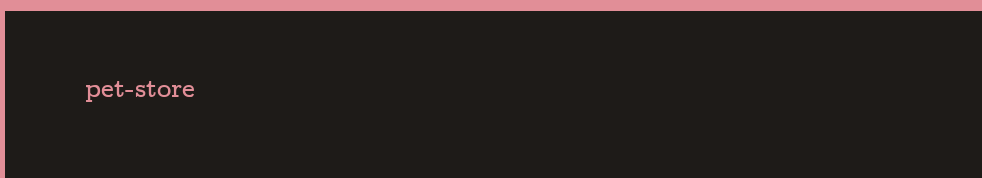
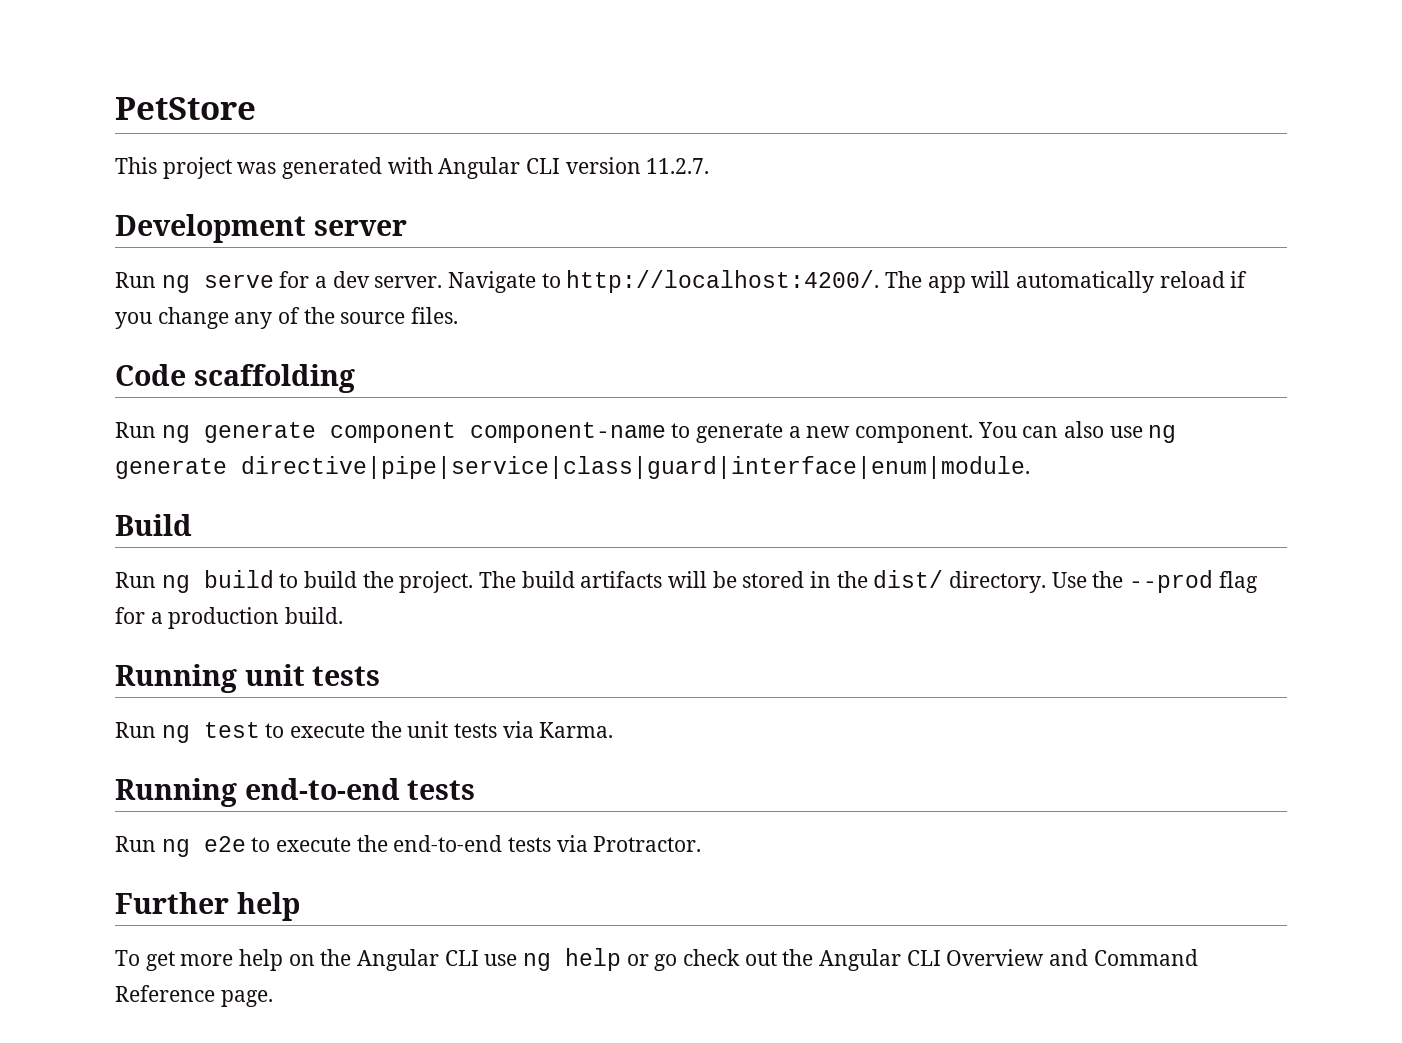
[85,81,195,102] pet-store -> [115,97,256,120] [115,157,710,179] [115,214,407,243] [115,270,1248,293] [115,307,459,329] [115,364,355,393] [115,421,1177,443] [115,456,1030,479] [115,514,192,536] [115,570,1258,593] [115,607,344,629] [115,664,381,693] [115,721,614,743] [115,778,476,807] [115,835,702,857] [115,892,300,921] [115,948,1198,971] [115,985,273,1007] PetStore // This project was generated with Angular CLI version 11.2.7. // Development server // Run ng serve for a dev server. Navigate to http://localhost:4200/. The app will automatically reload if you change any of the source files. // Code scaffolding // Run ng generate component component-name to generate a new component. You can also use ng generate directive|pipe|service|class|guard|interface|enum|module. // Build // Run ng build to build the project. The build artifacts will be stored in the dist/ directory. Use the --prod flag for a production build. // Running unit tests // Run ng test to execute the unit tests via Karma. // Running end-to-end tests // Run ng e2e to execute the end-to-end tests via Protractor. // Further help // To get more help on the Angular CLI use ng help or go check out the Angular CLI Overview and Command Reference page.

